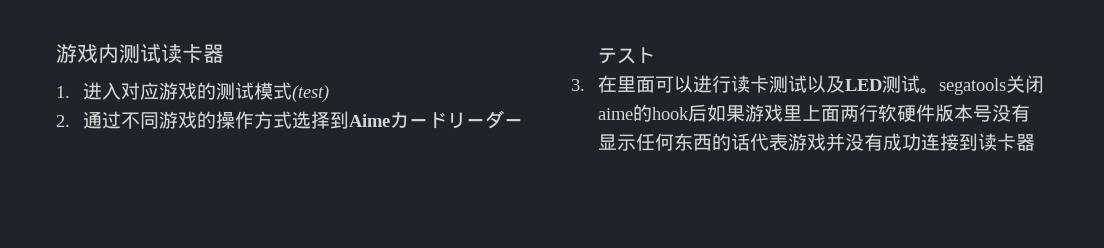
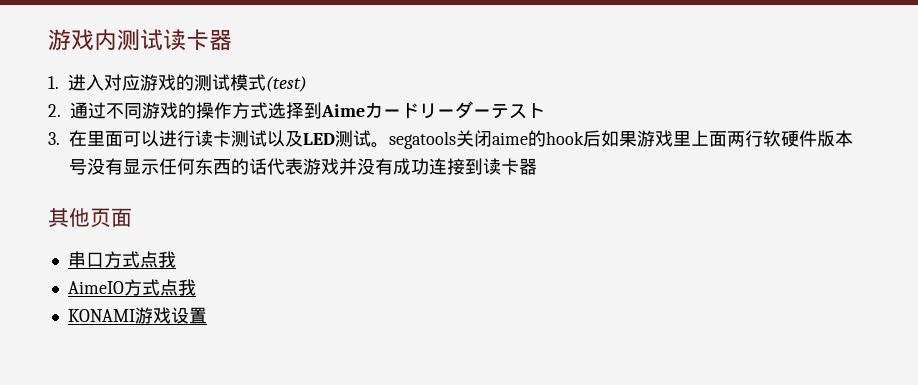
(1035, 142) none -> [48,208,132,227] [67,251,176,268] [67,279,196,296] [67,307,207,324] // 其他页面 // 串口方式点我 // AimeIO方式点我 // KONAMI游戏设置

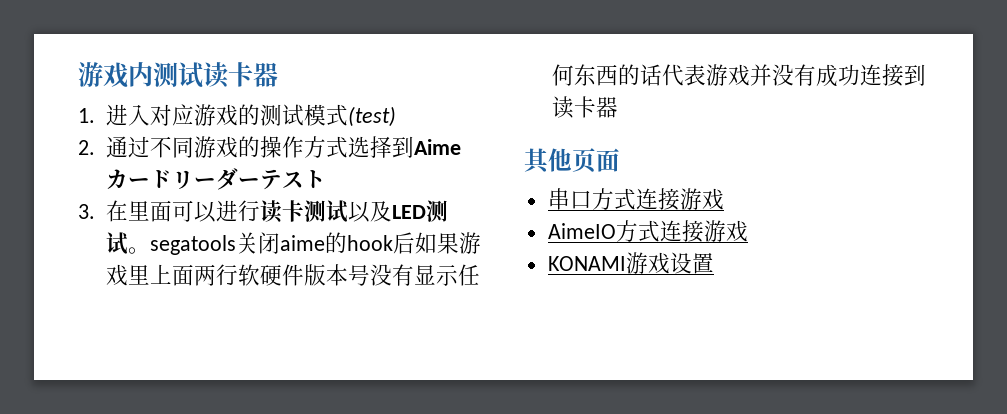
[139,251,176,268] 点我 -> [635,188,724,210] 连接游戏
[159,279,196,296] 点我 -> [659,220,748,242] 连接游戏

